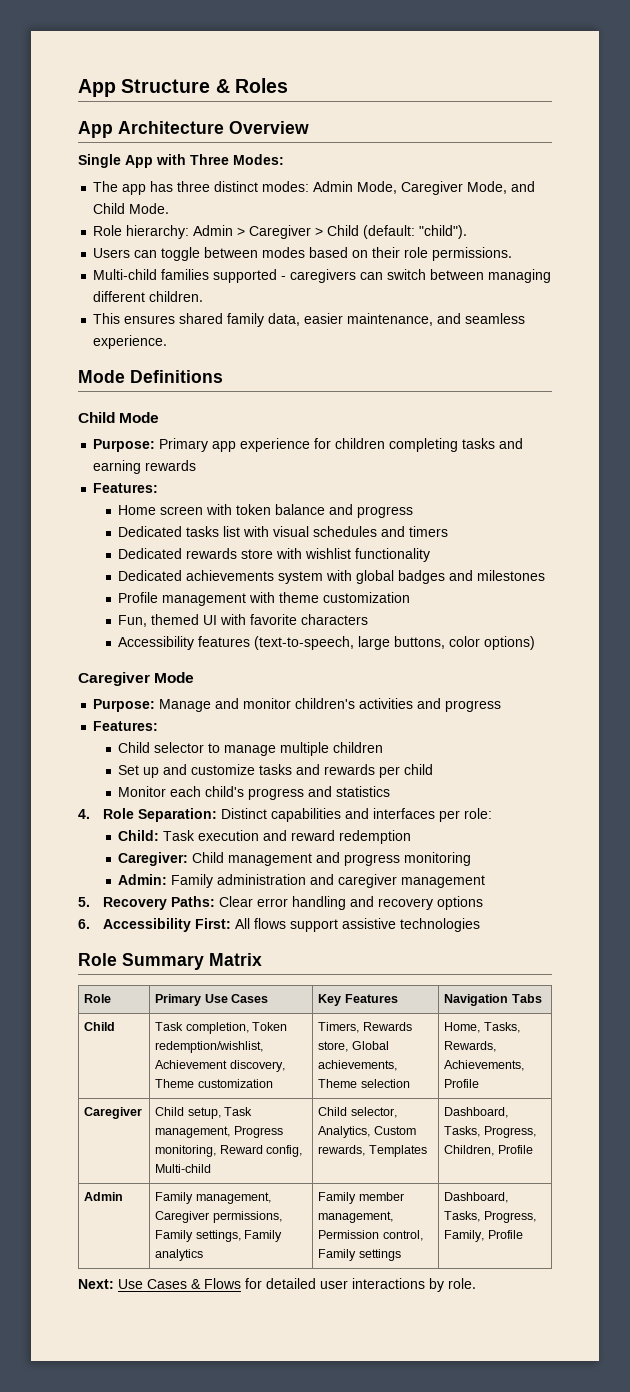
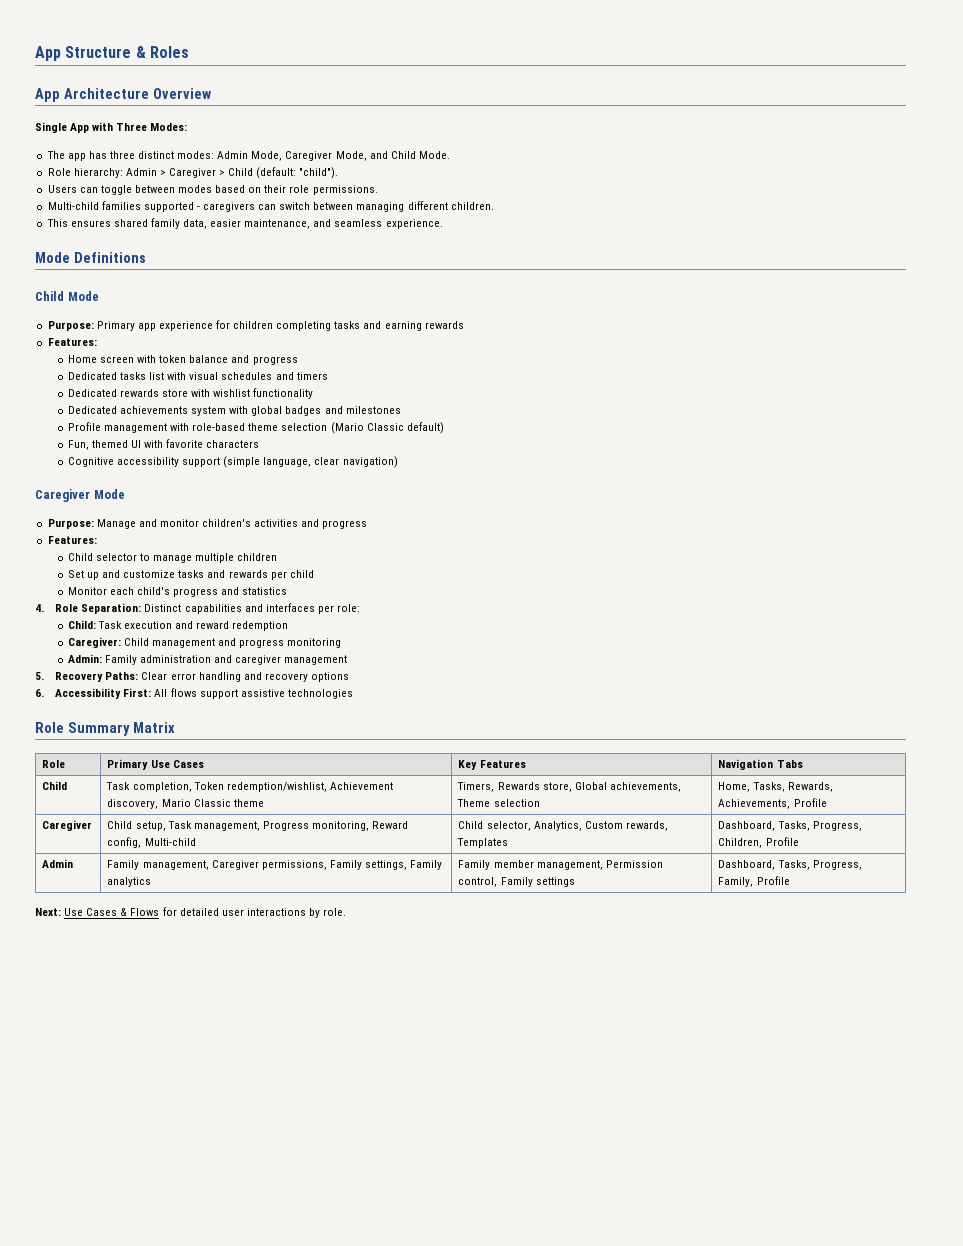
[279,592,411,603] theme customization -> [192,422,444,434] role-based theme selection (Mario Classic default)
[118,636,536,650] Accessibility features (text-to-speech, large buttons, color options) -> [67,456,398,468] Cognitive accessibility support (simple language, clear navigation)
[155,1079,273,1088] Theme customization -> [161,799,264,807] Mario Classic theme

